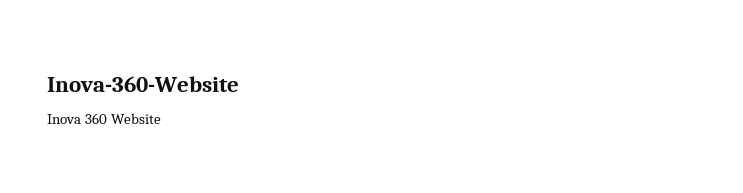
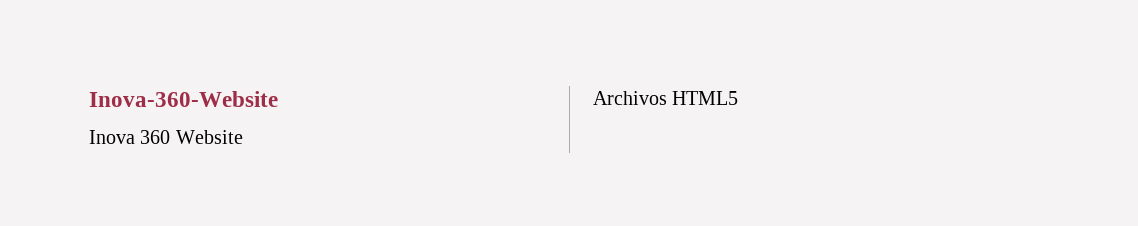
(161, 118) none -> [593,91,739,105] // Archivos HTML5

